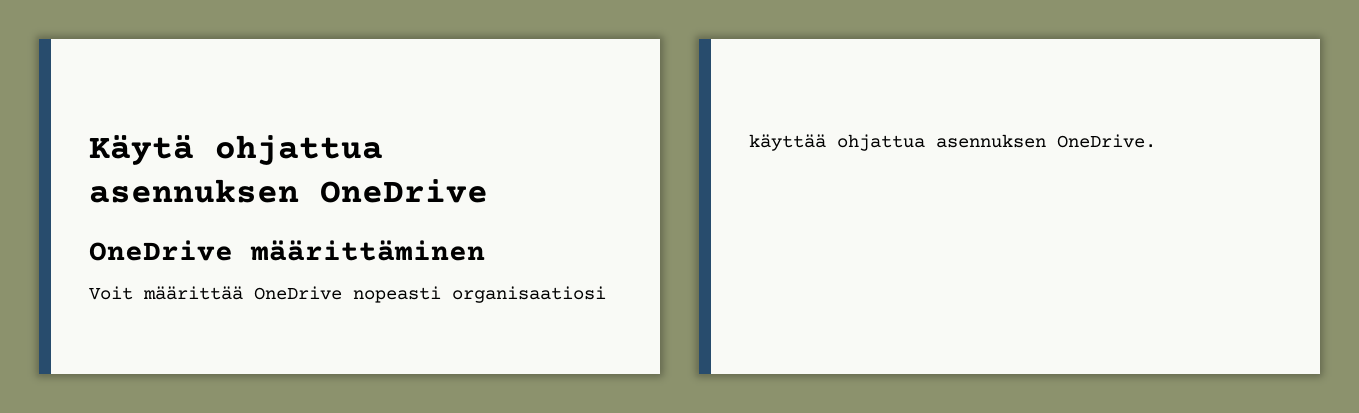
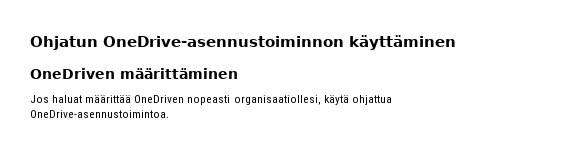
[89,135,383,165] [89,179,488,203] [89,240,485,261] [89,286,606,303] [749,134,1156,151] Käytä ohjattua asennuksen OneDrive // OneDrive määrittäminen // Voit määrittää OneDrive nopeasti organisaatiosi käyttää ohjattua asennuksen OneDrive. -> [30,35,456,50] [30,68,238,79] [30,95,392,105] [30,110,169,118] Ohjatun OneDrive-asennustoiminnon käyttäminen // OneDriven määrittäminen // Jos haluat määrittää OneDriven nopeasti organisaatiollesi, käytä ohjattua OneDrive-asennustoimintoa.

